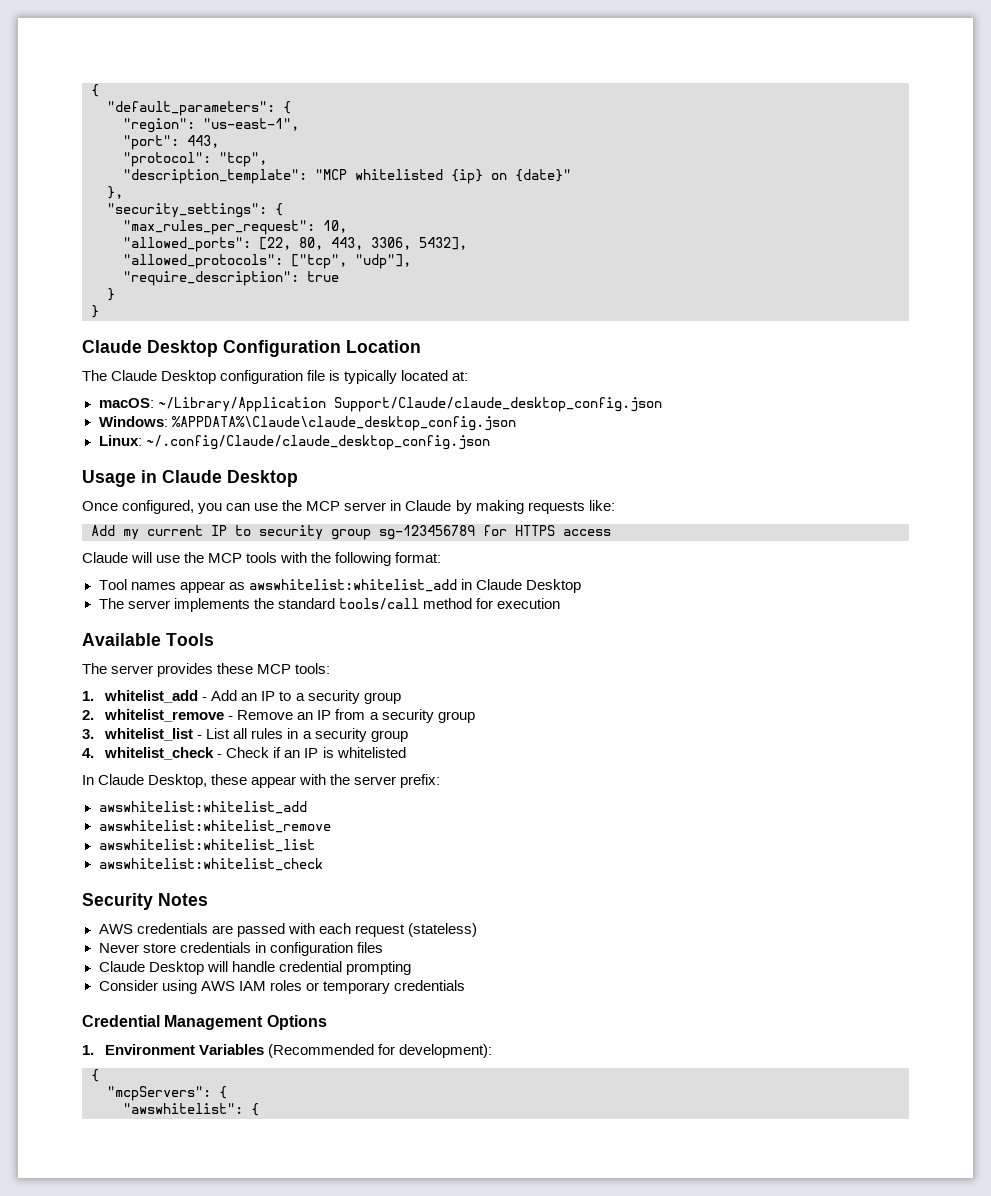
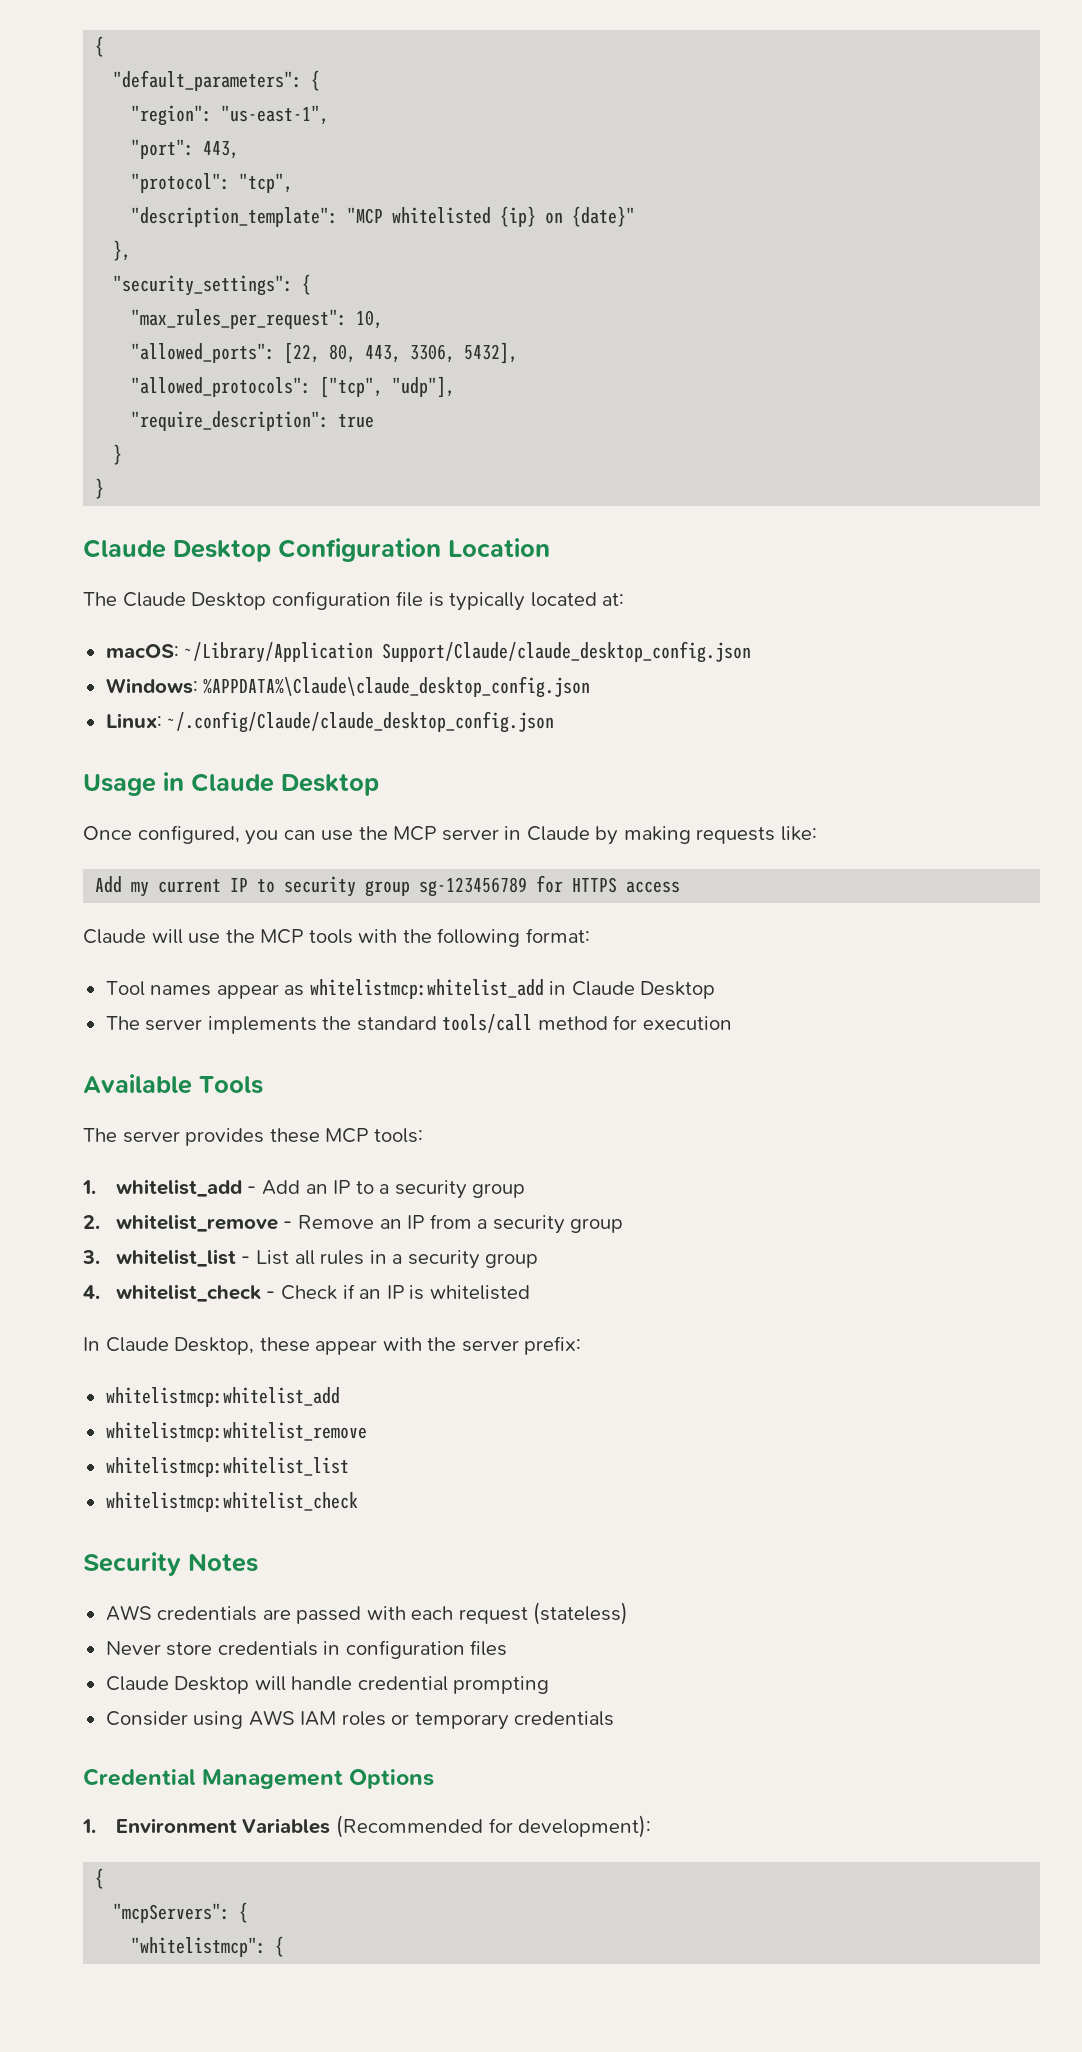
[248,579,457,592] awswhitelist:whitelist_add -> [309,979,544,999] whitelistmcp:whitelist_add
[98,801,307,814] [98,820,331,833] [98,839,315,852] [98,858,323,871] awswhitelist:whitelist_add // awswhitelist:whitelist_remove // awswhitelist:whitelist_list // awswhitelist:whitelist_check -> [105,1387,340,1407] [105,1422,367,1442] [105,1457,349,1477] [105,1492,358,1512] whitelistmcp:whitelist_add // whitelistmcp:whitelist_remove // whitelistmcp:whitelist_list // whitelistmcp:whitelist_check
[123,1103,243,1114] "awswhitelist": -> [131,1937,267,1957] "whitelistmcp":

